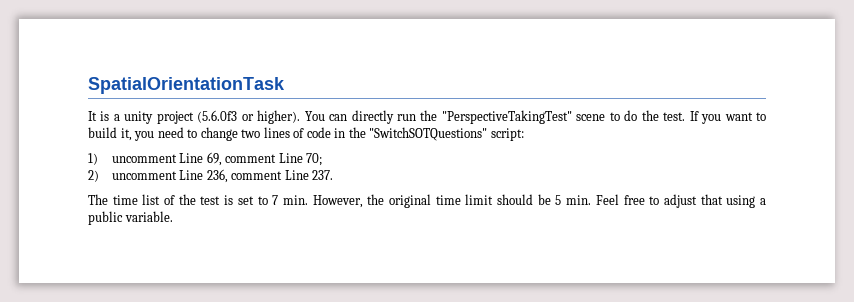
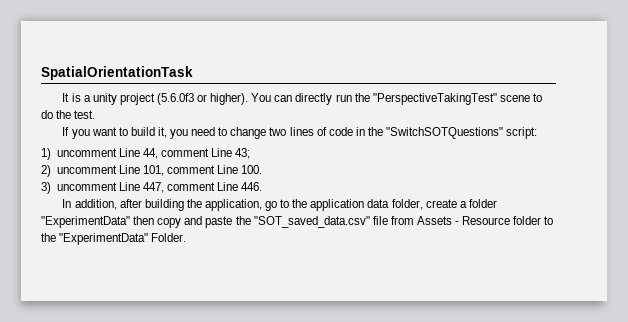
(686, 116) none -> (96, 114) //
[206,152,323,166] 69, comment Line 70; -> [142,148,251,159] 44, comment Line 43;
[206,169,334,183] [88,194,766,208] [88,211,173,225] 236, comment Line 237. // The time list of the test is set to 7 min. However, the original time limit should be 5 min. Feel free to adjust that using a public variable. -> [142,165,263,176] [41,182,263,194] [62,199,497,211] [41,216,554,228] [41,233,187,245] 101, comment Line 100. // 3) uncomment Line 447, comment Line 446. // In addition, after building the application, go to the application data folder, create a folder "ExperimentData" then copy and paste the "SOT_saved_data.csv" file from Assets - Resource folder to the "ExperimentData" Folder.

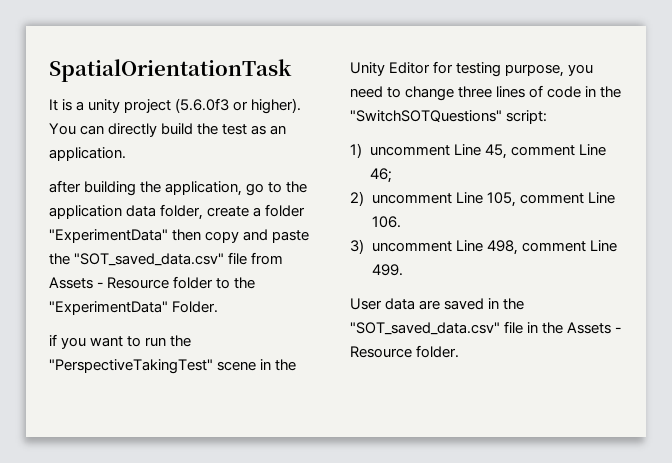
[335,93,542,105] [41,110,96,119] [62,127,538,139] [41,148,251,160] [41,165,263,177] [41,182,263,194] [62,199,117,210] run the "PerspectiveTakingTest" scene to do the test. // If you want to build it, you need to change two lines of code in the "SwitchSOTQuestions" script: // 1) uncomment Line 44, comment Line 43; // 2) uncomment Line 101, comment Line 100. // 3) uncomment Line 447, comment Line 446. // In addition, -> [161,123,287,135] [49,147,126,161] build the test as an application. //
(187, 237) none -> [49,334,192,349] [49,359,297,374] [350,61,594,77] [350,85,622,101] [350,110,548,124] [350,143,606,159] [369,168,392,183] [350,191,615,207] [371,216,401,228] [350,239,617,255] [371,264,403,276] [350,298,525,310] [350,321,622,335] [350,345,460,358] // if you want to run the "PerspectiveTakingTest" scene in the Unity Editor for testing purpose, you need to change three lines of code in the "SwitchSOTQuestions" script: // 1) uncomment Line 45, comment Line 46; // 2) uncomment Line 105, comment Line 106. // 3) uncomment Line 498, comment Line 499. // User data are saved in the "SOT_saved_data.csv" file in the Assets - Resource folder.

